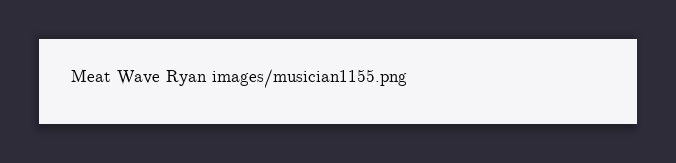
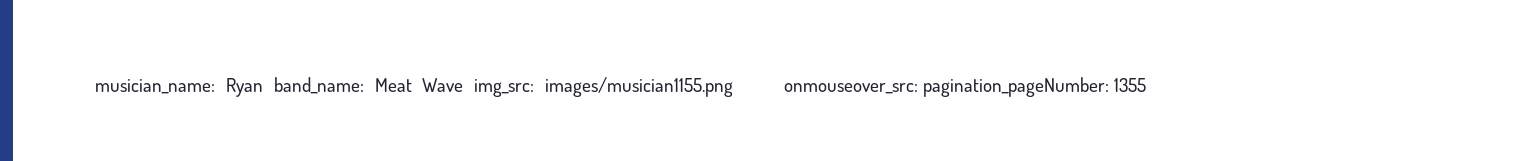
[71,69,407,88] Meat Wave Ryan images/musician1155.png -> [95,77,1147,97] musician_name: Ryan band_name: Meat Wave img_src: images/musician1155.png onmouseover_src: pagination_pageNumber: 1355

